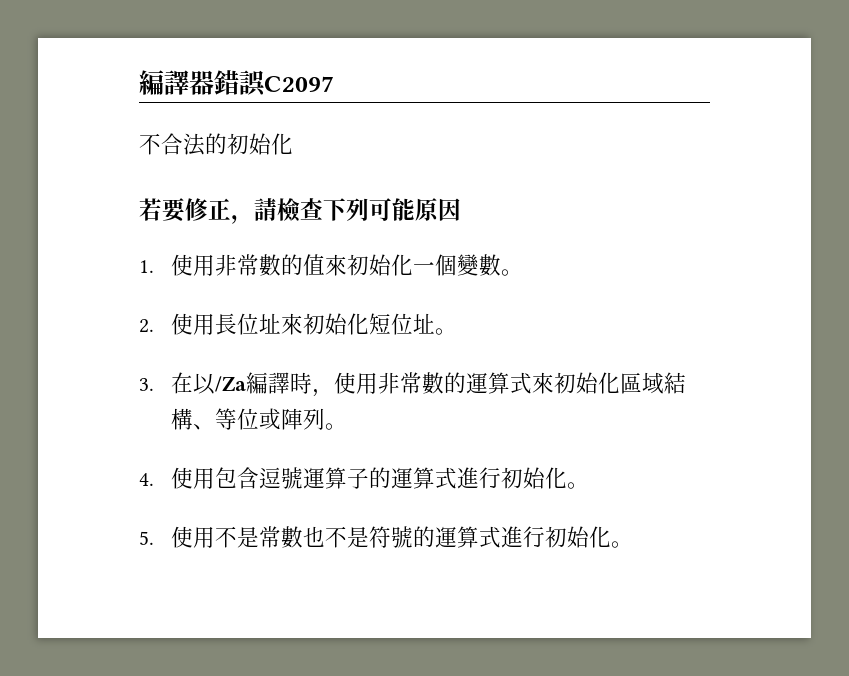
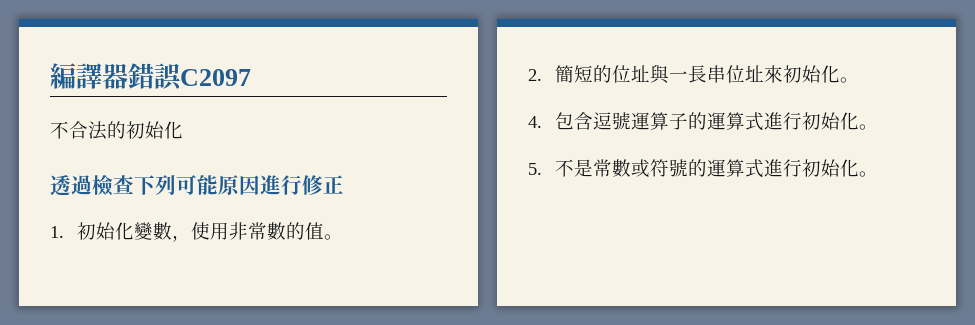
[139,198,277,224] 若要修正，請 -> [50,175,92,196] 透過
(461, 209) none -> [260,175,344,195] 進行修正
(154, 266) none -> [77,222,192,242] 初始化變數，
[325,254,524,276] [139,313,238,335] 來初始化一個變數。 // 2.使用長 -> [324,234,344,240] [528,64,727,84] 。 // 2.簡短的位址與一長串
[369,313,458,335] [139,372,687,397] [171,408,348,430] [139,467,216,489] 短位址。 // 3.在以/Za編譯時，使用非常數的運算式來初始化區域結構、等位或陣列。 // 4.使用 -> [840,77,860,83] [528,116,542,128] 。 // 4.
[171,526,216,548] 使用 -> (542, 169) none
[303,526,370,548] 也不是 -> [631,159,651,177] 或

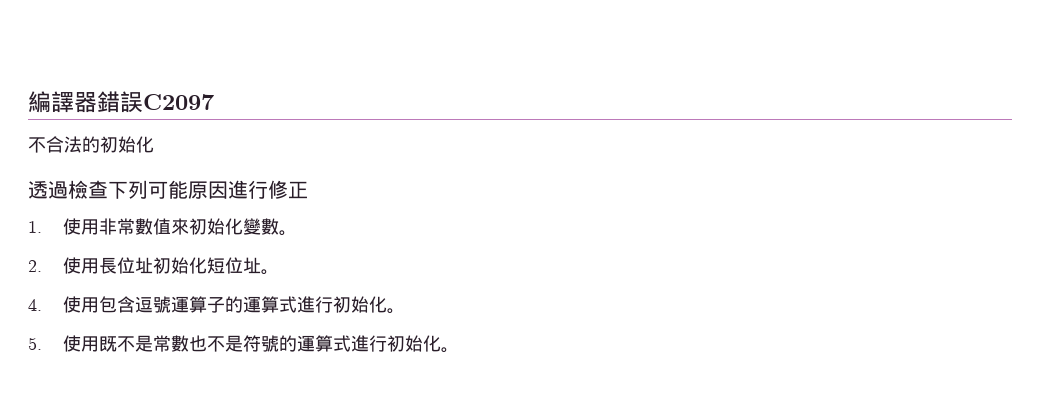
[77,222,344,242] [528,64,841,84] 初始化變數，使用非常數的值。 // 2.簡短的位址與一長串位址來初始化 -> [63,218,298,236] [28,257,262,274] 使用非常數值來初始化變數。 // 2.使用長位址初始化短位址
(542, 122) none -> [63,296,100,313] 使用
(542, 169) none -> [63,335,118,352] 使用既
[631,159,651,177] 或 -> [189,335,244,352] 也不是

